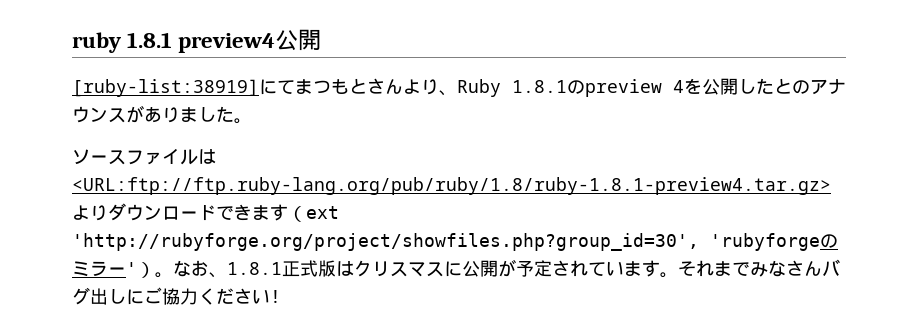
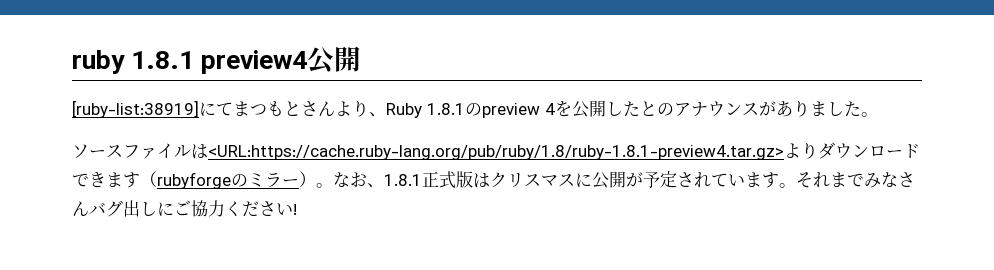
[72,177,831,195] <URL:ftp://ftp.ruby-lang.org/pub/ruby/1.8/ruby-1.8.1-preview4.tar.gz> -> [208,145,784,160] <URL:https://cache.ruby-lang.org/pub/ruby/1.8/ruby-1.8.1-preview4.tar.gz>
[306,206,339,219] [72,233,820,251] ext 'http://rubyforge.org/project/showfiles.php?group_id=30', 'rubyforge -> [157,172,231,189] rubyforge
[126,262,137,275] ' -> (299, 182) none

